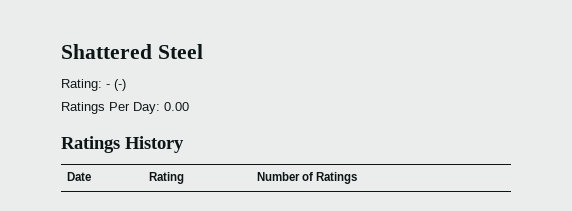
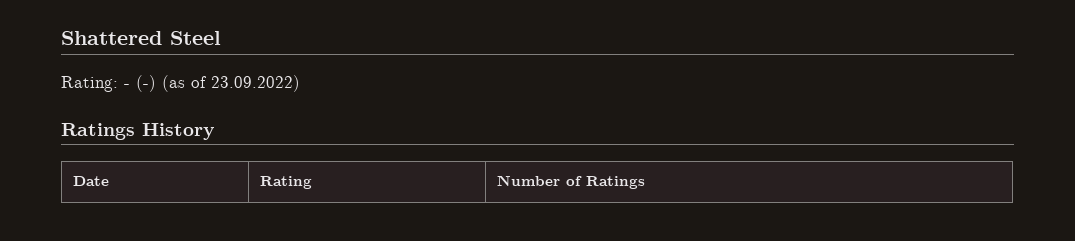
[61,102,189,114] // Ratings Per Day: 0.00 -> [162,75,300,92] (as of 23.09.2022)

